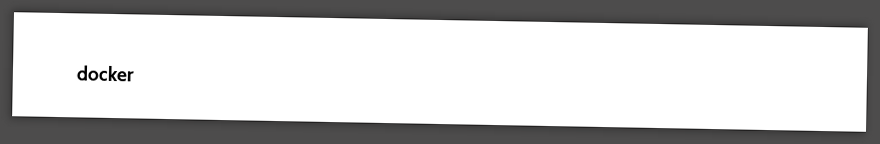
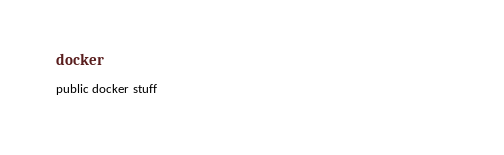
[76,65,135,82] docker -> [56,53,104,65] [56,84,157,95] docker // public docker stuff

